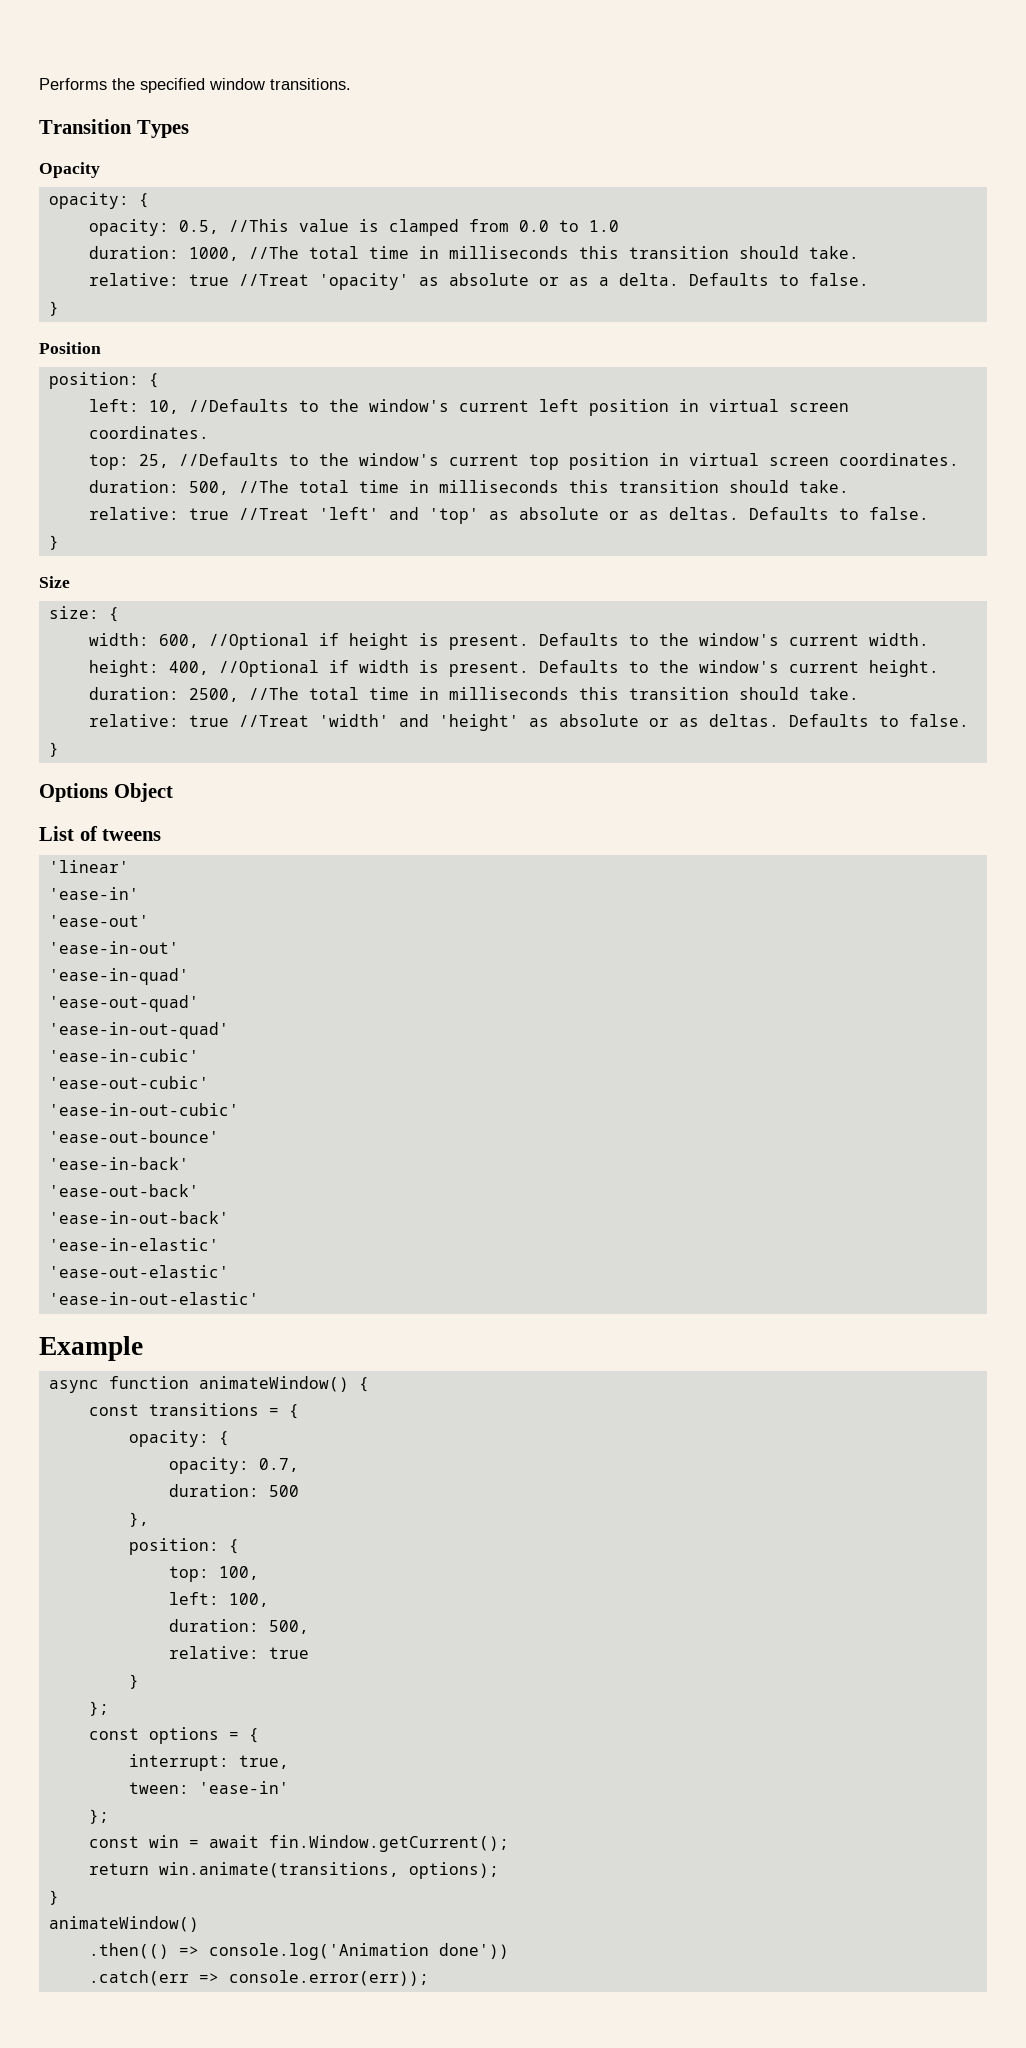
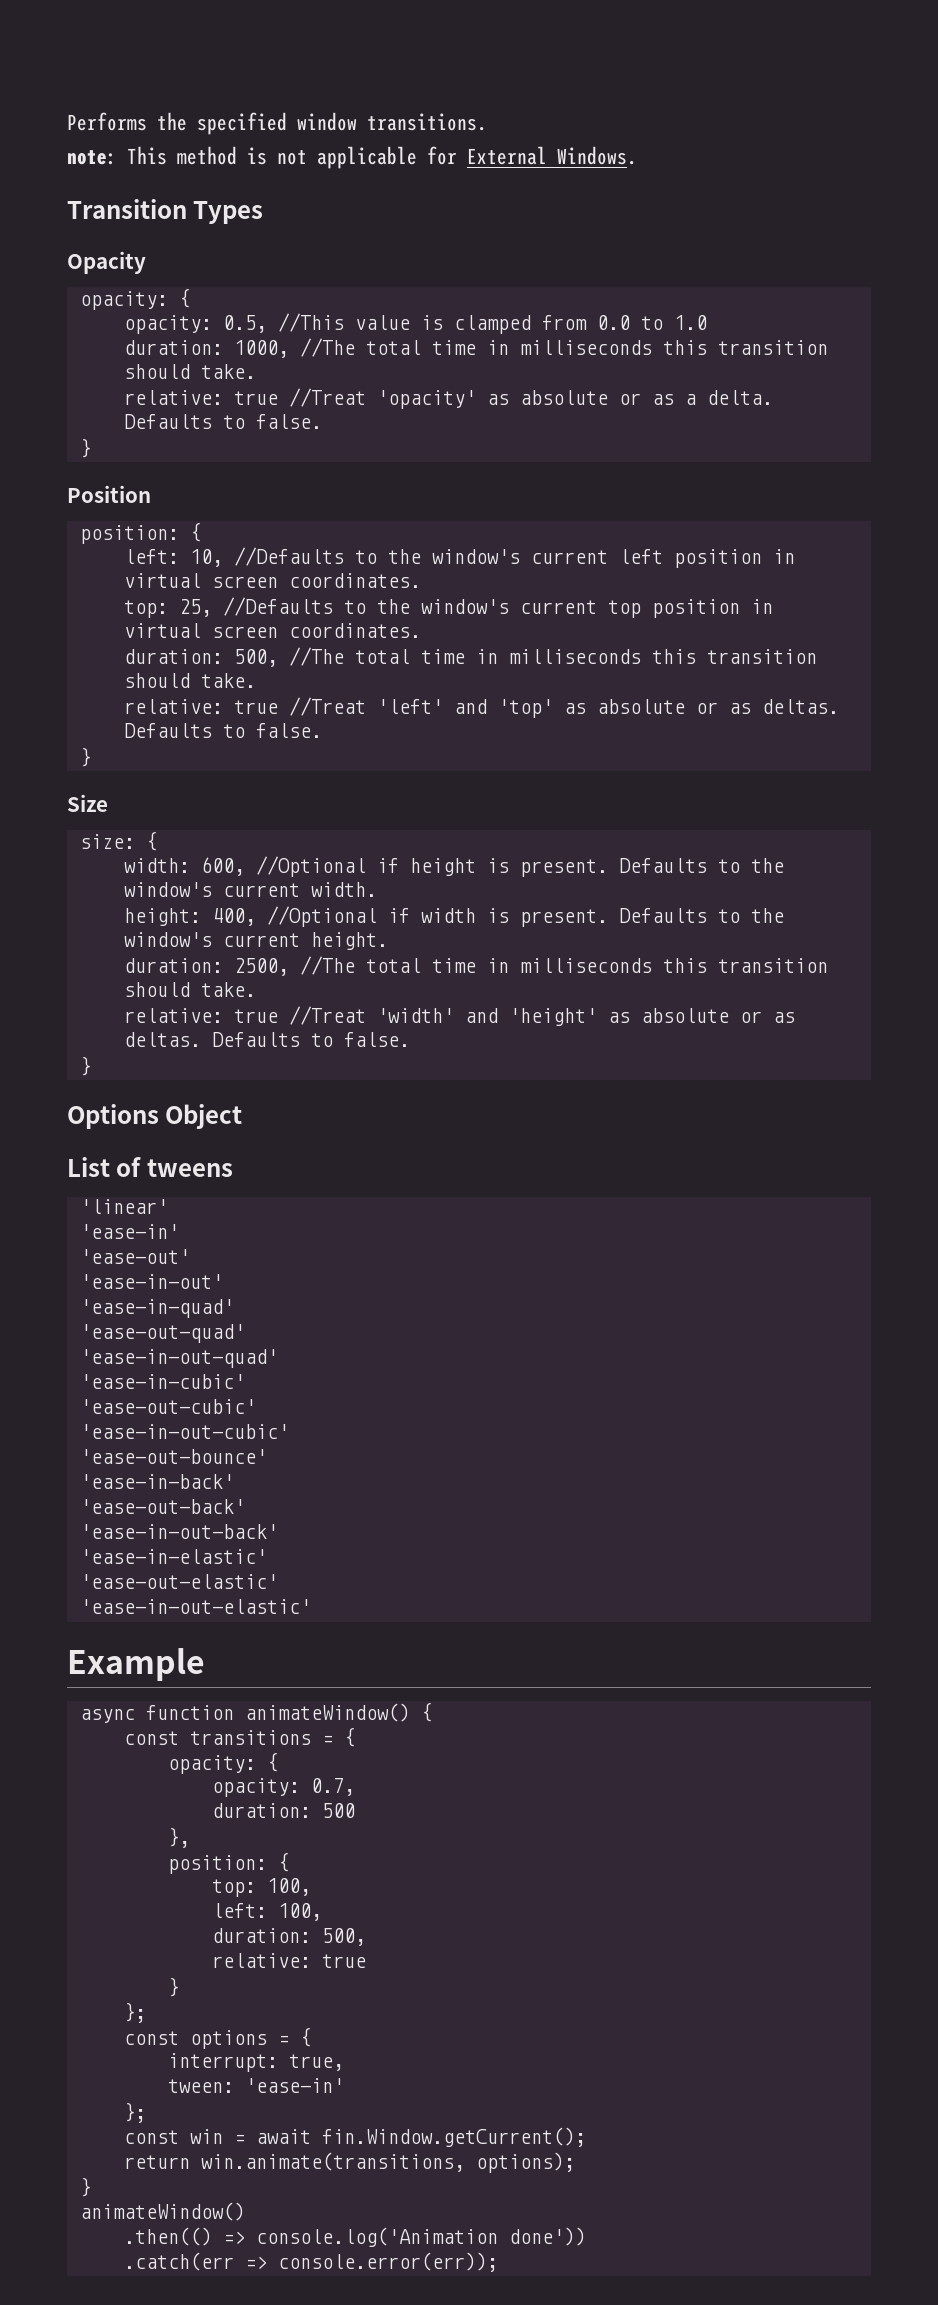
(351, 84) none -> [67,146,637,169] // note: This method is not applicable for External Windows.

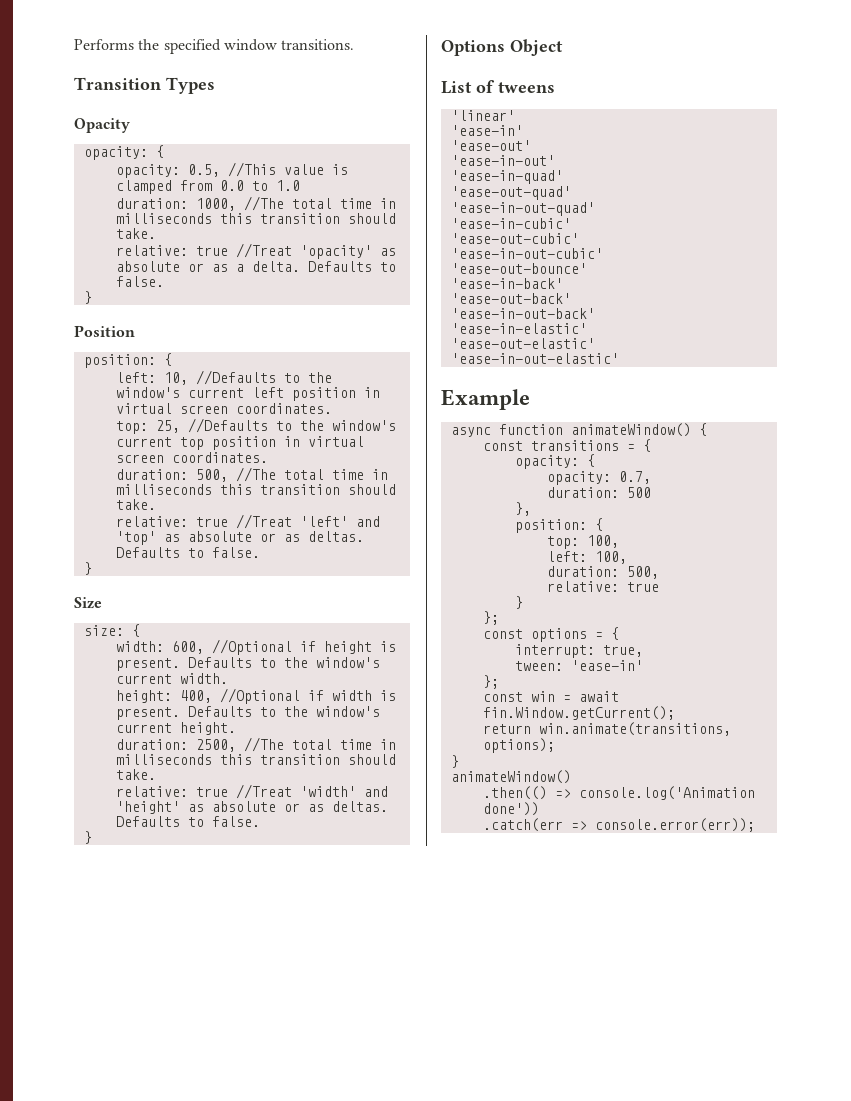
[67,146,637,169] // note: This method is not applicable for External Windows. -> (355, 44) none

